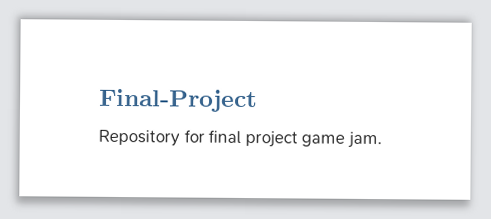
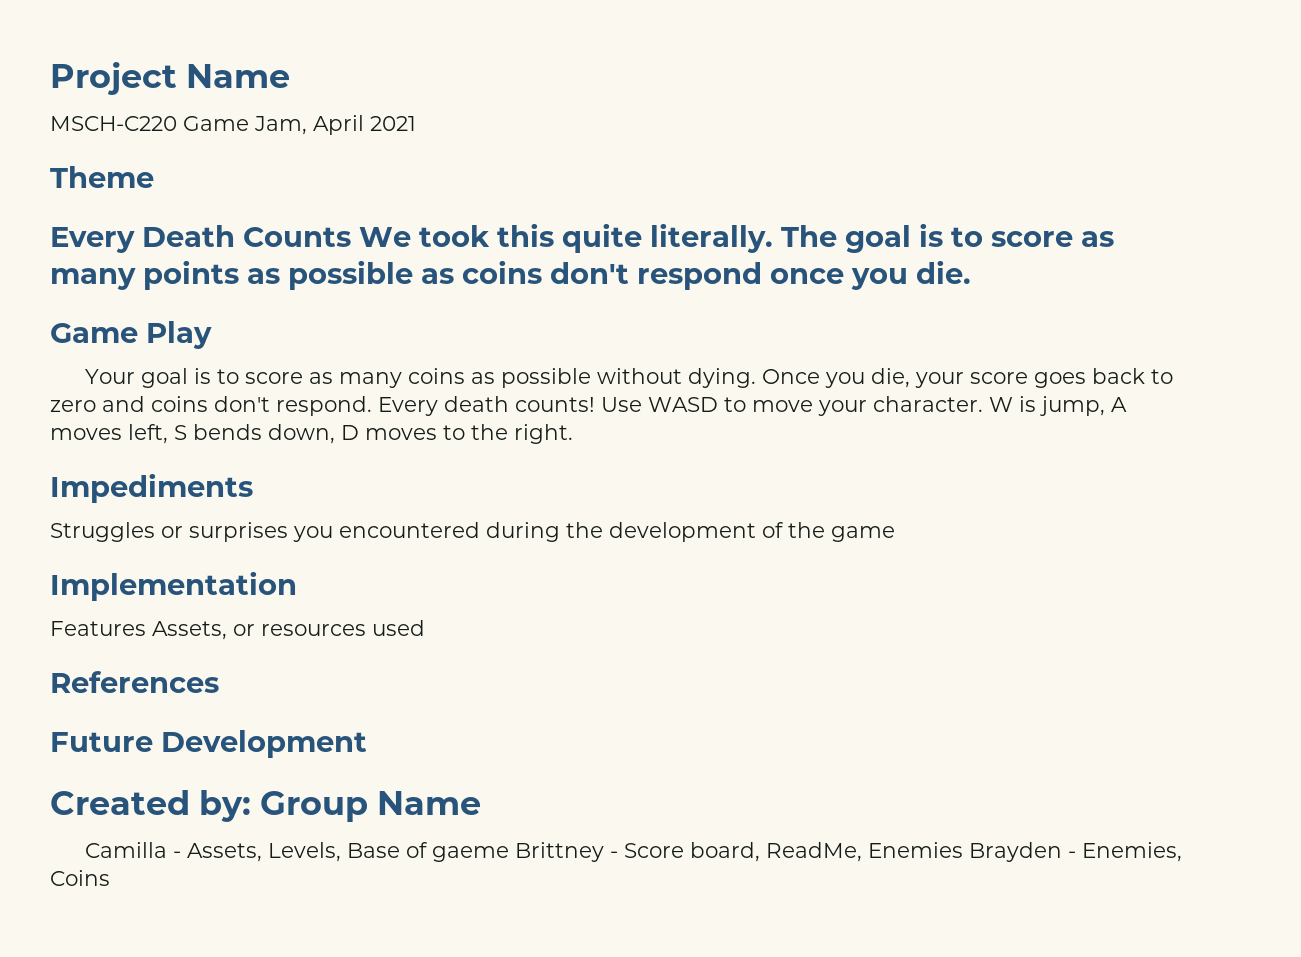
[98,88,258,113] [98,129,382,149] Final-Project // Repository for final project game jam. -> [50,62,291,95] [50,115,416,135] [50,166,154,188] [50,223,1114,253] [50,260,971,290] [50,321,212,349] [84,368,1173,388] [50,396,1127,416] [50,424,573,444] [50,473,253,503] [50,522,895,542] [50,571,297,601] [50,620,425,640] [50,671,219,693] [50,730,367,758] [50,790,482,822] [84,842,1182,862] [50,870,110,886] Project Name // MSCH-C220 Game Jam, April 2021 // Theme // Every Death Counts We took this quite literally. The goal is to score as many points as possible as coins don't respond once you die. // Game Play // Your goal is to score as many coins as possible without dying. Once you die, your score goes back to zero and coins don't respond. Every death counts! Use WASD to move your character. W is jump, A moves left, S bends down, D moves to the right. // Impediments // Struggles or surprises you encountered during the development of the game // Implementation // Features Assets, or resources used // References // Future Development // Created by: Group Name // Camilla - Assets, Levels, Base of gaeme Brittney - Score board, ReadMe, Enemies Brayden - Enemies, Coins

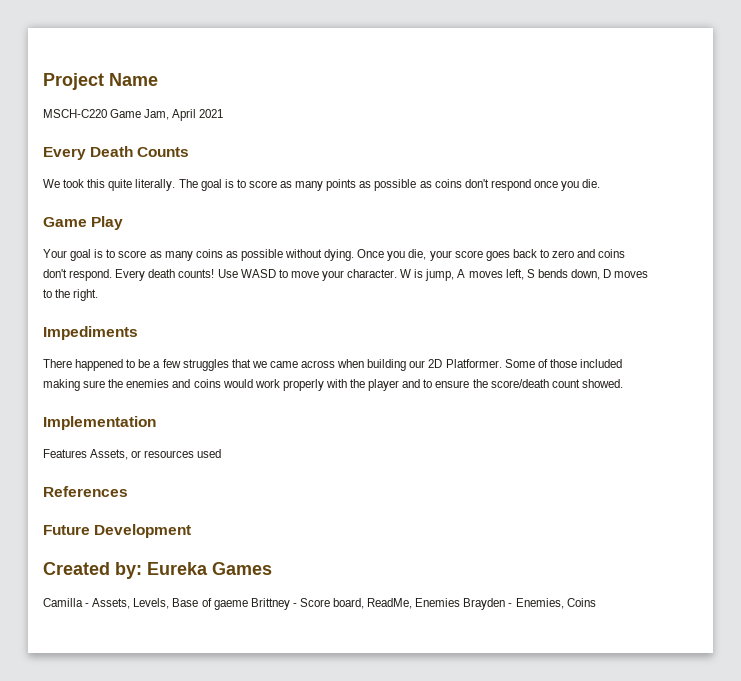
[50,166,154,188] // Theme -> (224, 113) none
(351, 237) none -> (190, 152) //
[50,522,895,542] Struggles or surprises you encountered during the development of the game -> [43,359,622,371] [43,379,623,391] There happened to be a few struggles that we came across when building our 2D Platformer. Some of those included making sure the enemies and coins would work properly with the player and to ensure the score/death count showed.
[260,791,482,822] Group Name -> [147,562,272,575] Eureka Games

